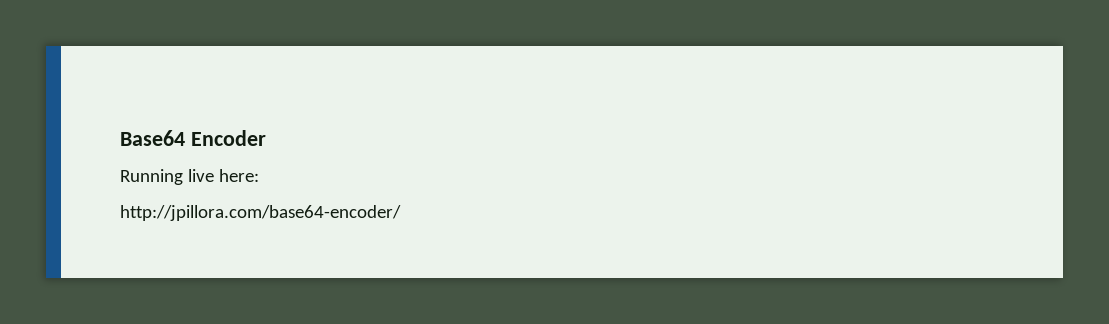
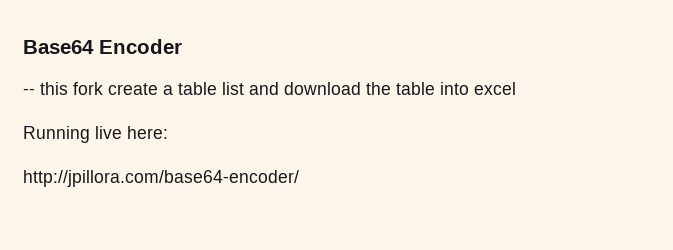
(266, 138) none -> [23,82,516,95] // -- this fork create a table list and download the table into excel

